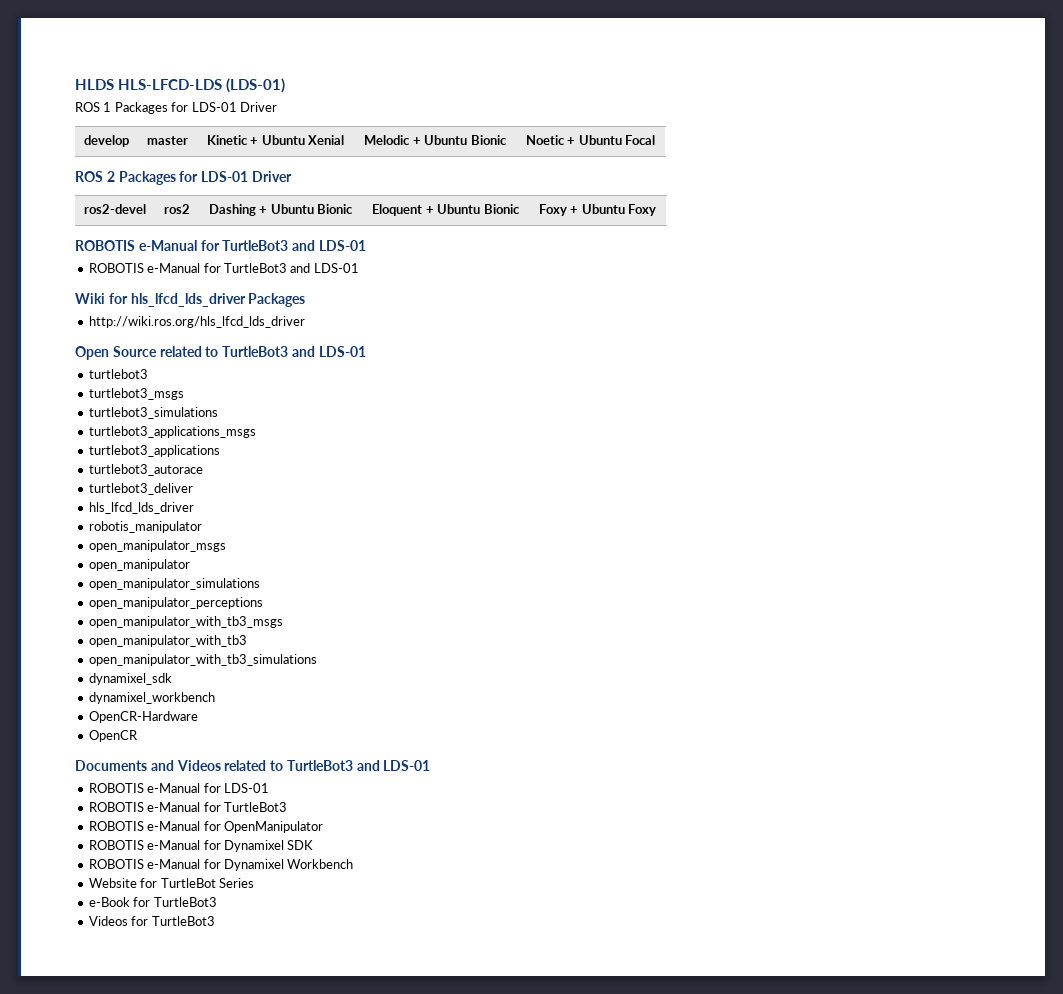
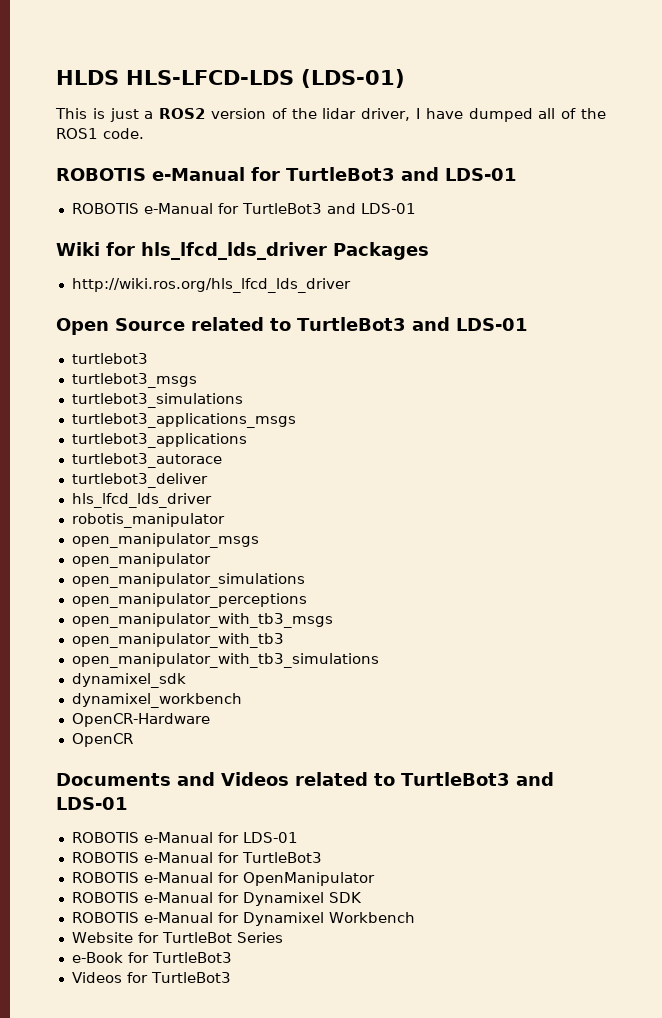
[75,102,277,114] [84,135,129,147] [146,136,188,145] [206,135,345,145] [364,135,507,145] [525,135,656,145] [75,171,292,185] [84,204,146,214] [163,204,190,214] [208,204,354,216] [372,204,520,216] [538,204,657,216] ROS 1 Packages for LDS-01 Driver // develop | master | Kinetic + Ubuntu Xenial | Melodic + Ubuntu Bionic | Noetic + Ubuntu Focal // ROS 2 Packages for LDS-01 Driver // ros2-devel | ros2 | Dashing + Ubuntu Bionic | Eloquent + Ubuntu Bionic | Foxy + Ubuntu Foxy -> [55,108,606,122] [56,128,144,139] This is just a ROS2 version of the lidar driver, I have dumped all of the ROS1 code.

